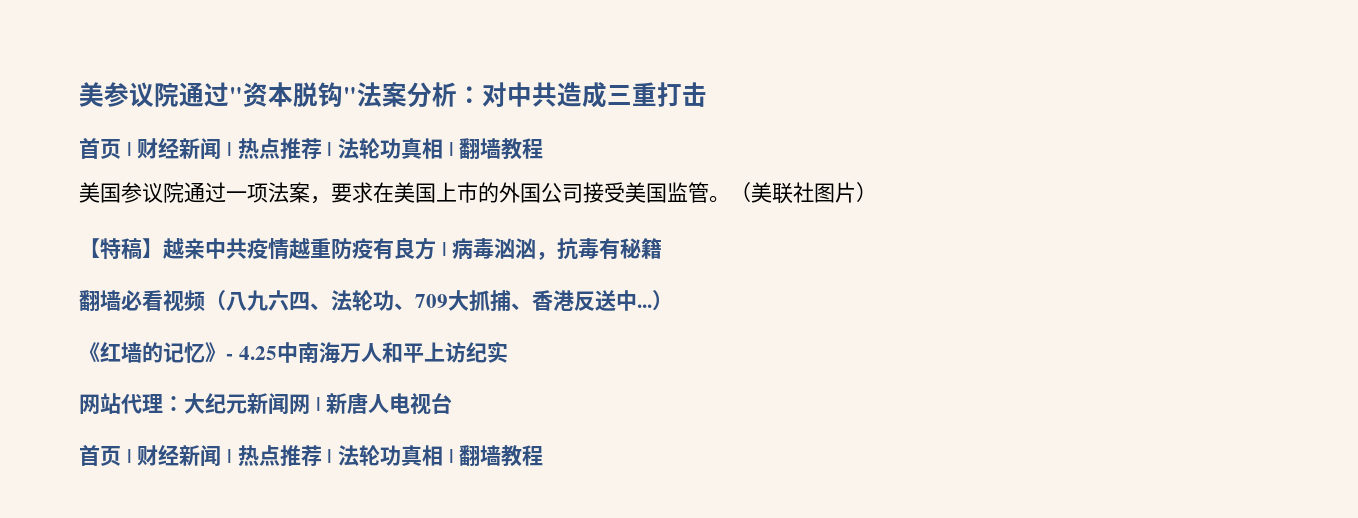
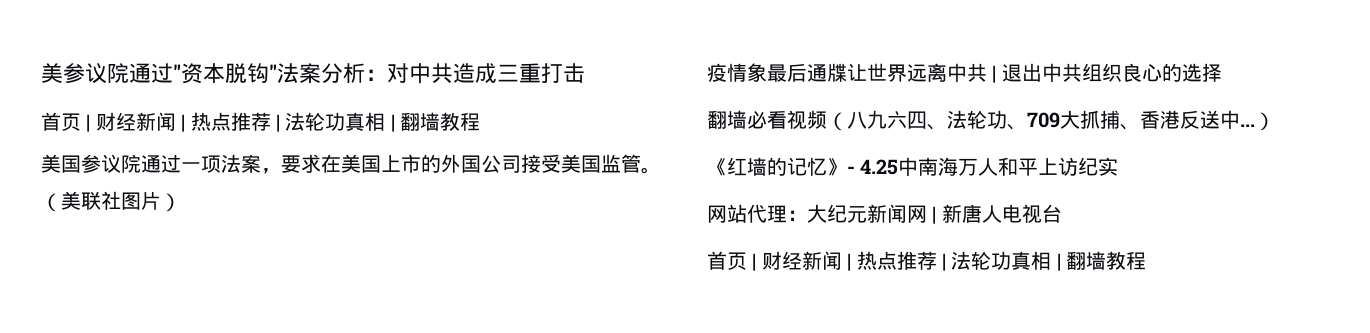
[79,238,663,260] 【特稿】越亲中共疫情越重防疫有良方 | 病毒汹汹，抗毒有秘籍 -> [707,63,1222,83] 疫情象最后通牒让世界远离中共 | 退出中共组织良心的选择

